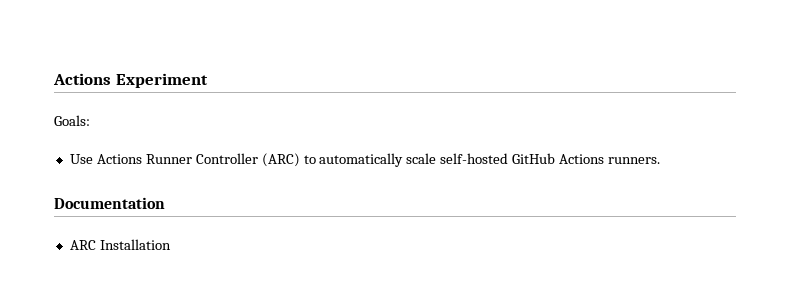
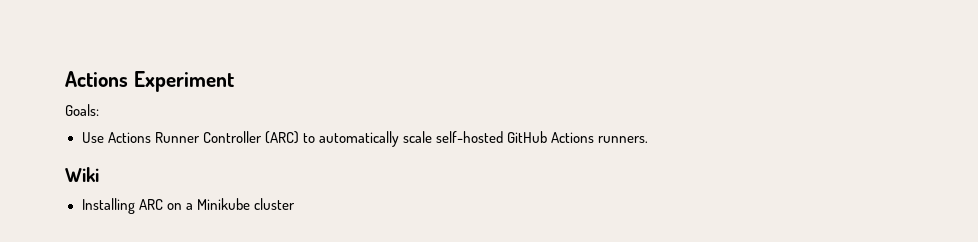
[54,197,165,209] [69,239,171,250] Documentation // ARC Installation -> [65,167,99,182] [81,198,295,214] Wiki // Installing ARC on a Minikube cluster

